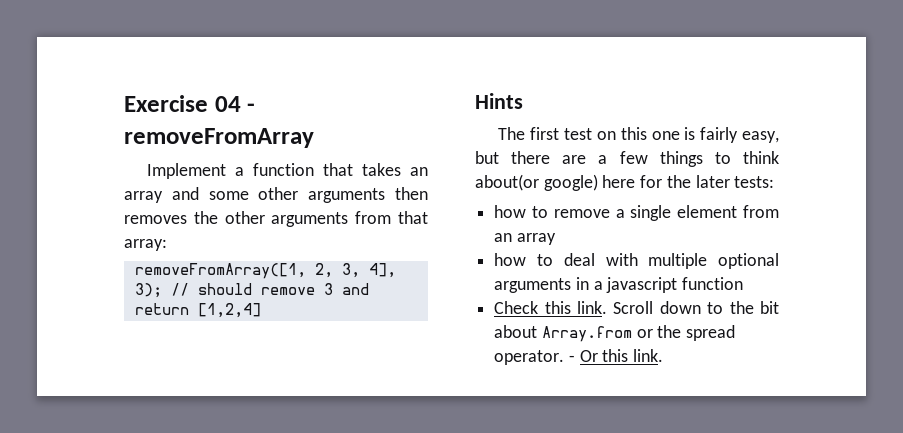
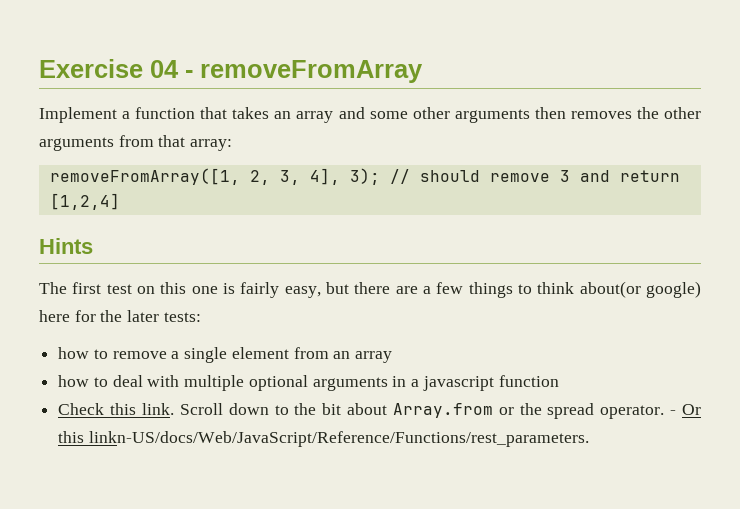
[633,349,664,362] link. -> [88,431,589,447] linkn-US/docs/Web/JavaScript/Reference/Functions/rest_parameters.

